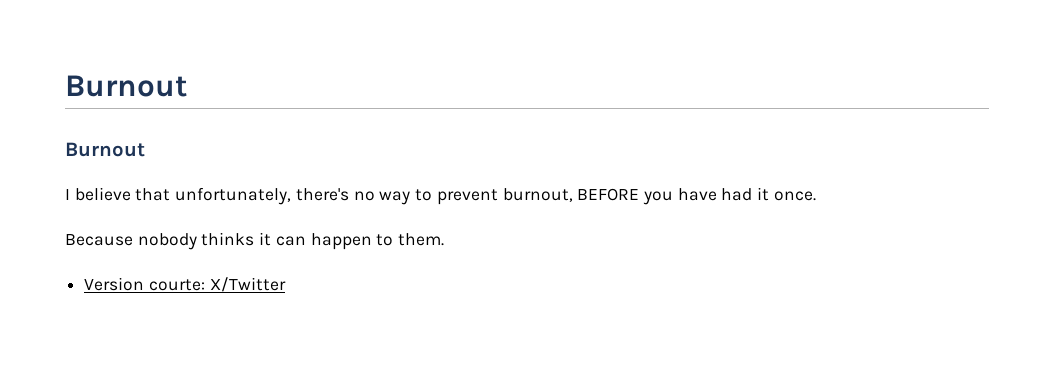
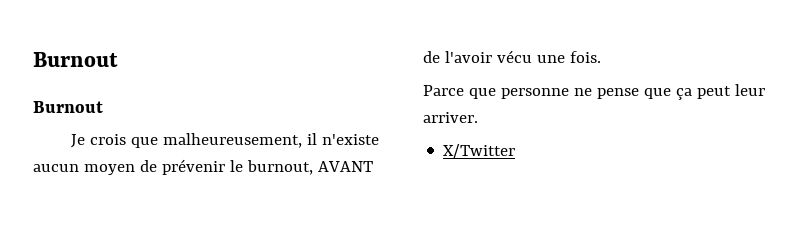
[65,187,816,205] [65,232,445,250] [84,277,205,291] I believe that unfortunately, there's no way to prevent burnout, BEFORE you have had it once. // Because nobody thinks it can happen to them. // Version courte: -> [70,133,379,148] [33,159,373,175] [423,50,601,63] [423,84,765,100] [423,112,478,123] Je crois que malheureusement, il n'existe aucun moyen de prévenir le burnout, AVANT de l'avoir vécu une fois. // Parce que personne ne pense que ça peut leur arriver. //

